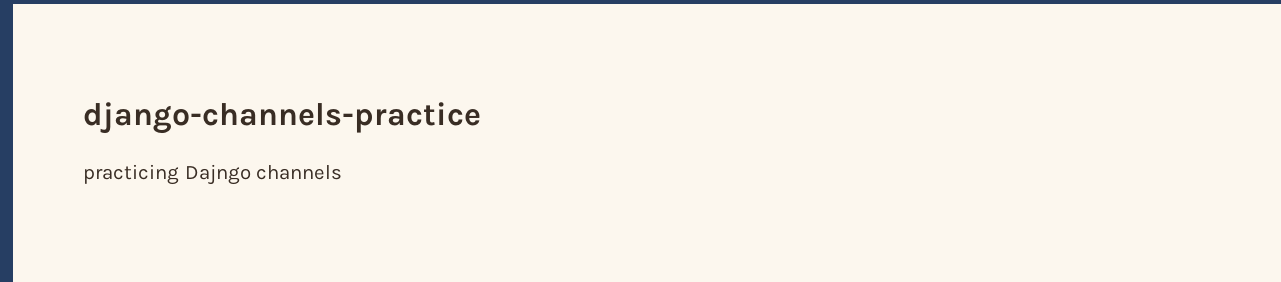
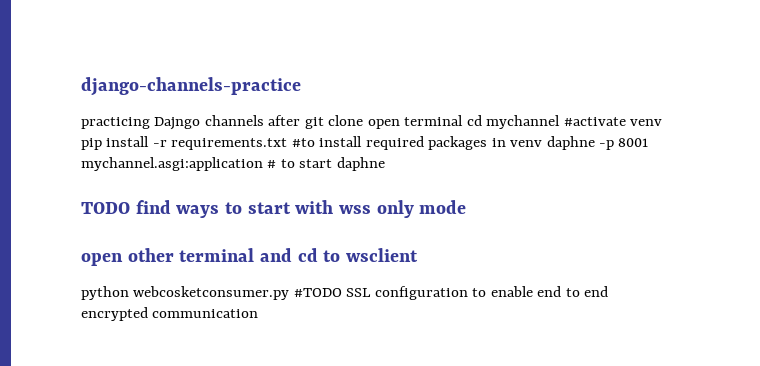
(343, 172) none -> [268,115,663,129] [81,136,649,150] [81,157,385,171] [81,200,467,218] [81,248,419,266] [81,286,609,300] [81,307,259,321] after git clone open terminal cd mychannel #activate venv pip install -r requirements.txt #to install required packages in venv daphne -p 8001 mychannel.asgi:application # to start daphne // TODO find ways to start with wss only mode // open other terminal and cd to wsclient // python webcosketconsumer.py #TODO SSL configuration to enable end to end encrypted communication

